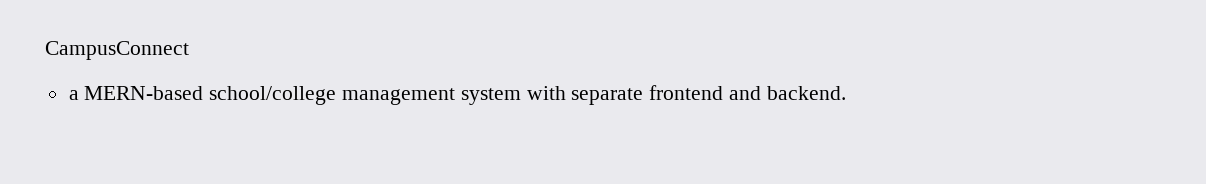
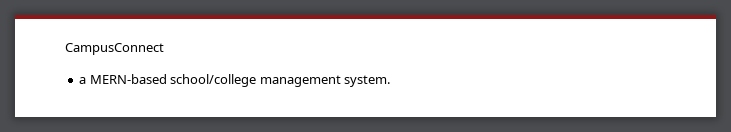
[460,85,846,105] system with separate frontend and backend. -> [344,75,391,87] system.

